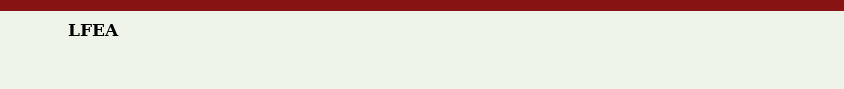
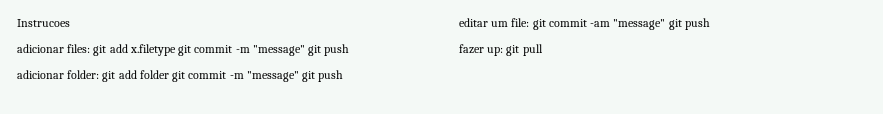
[68,24,119,36] LFEA -> [17,19,70,27] [17,44,350,56] [17,70,344,82] [459,18,710,30] [459,44,543,56] Instrucoes // adicionar files: git add x.filetype git commit -m "message" git push // adicionar folder: git add folder git commit -m "message" git push // editar um file: git commit -am "message" git push // fazer up: git pull

